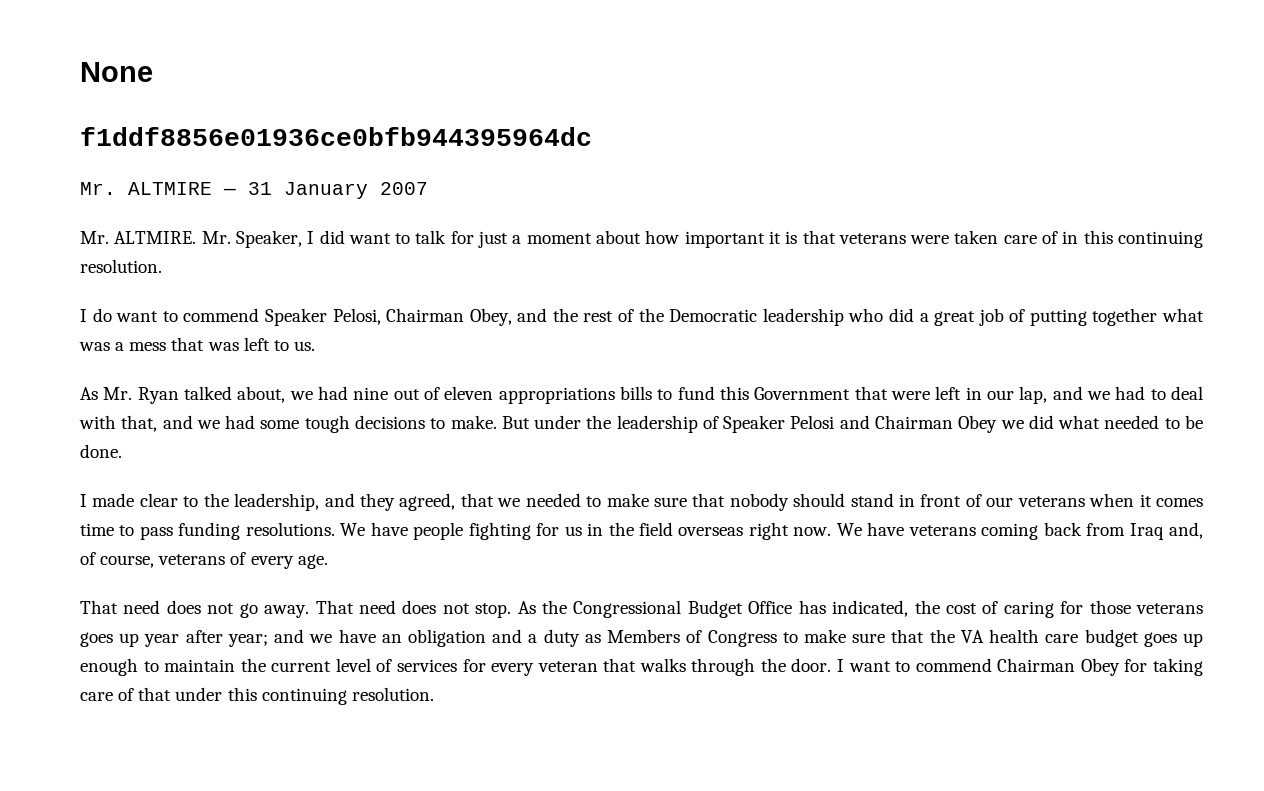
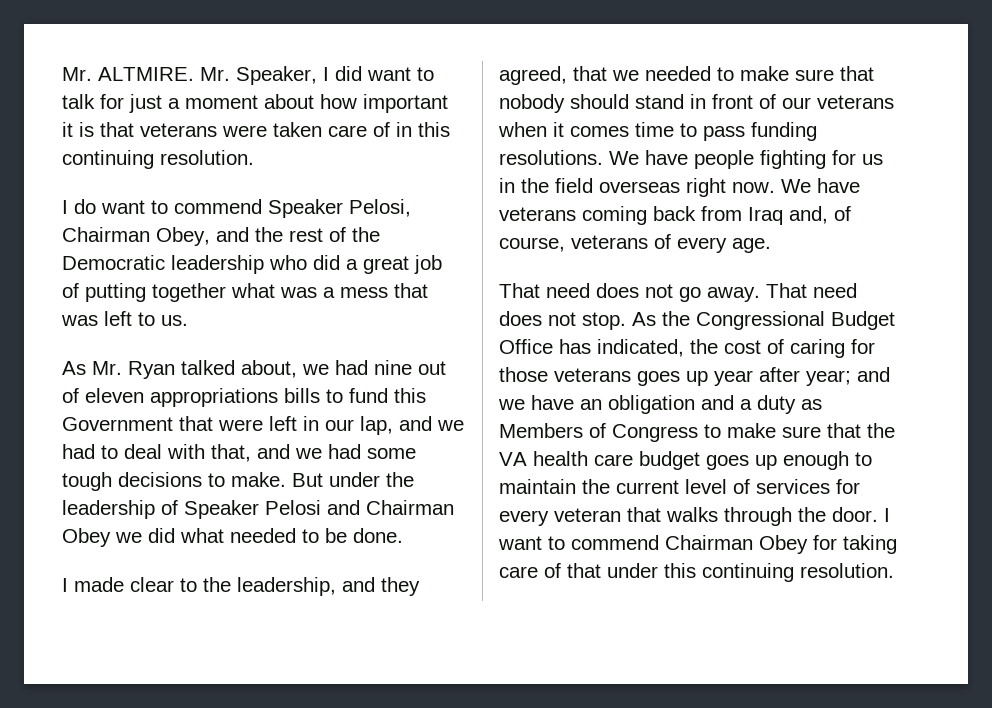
[80,62,153,82] [80,127,592,146] [80,182,428,199] None // f1ddf8856e01936ce0bfb944395964dc // Mr. ALTMIRE — 31 January 2007 // -> (62, 74) none

